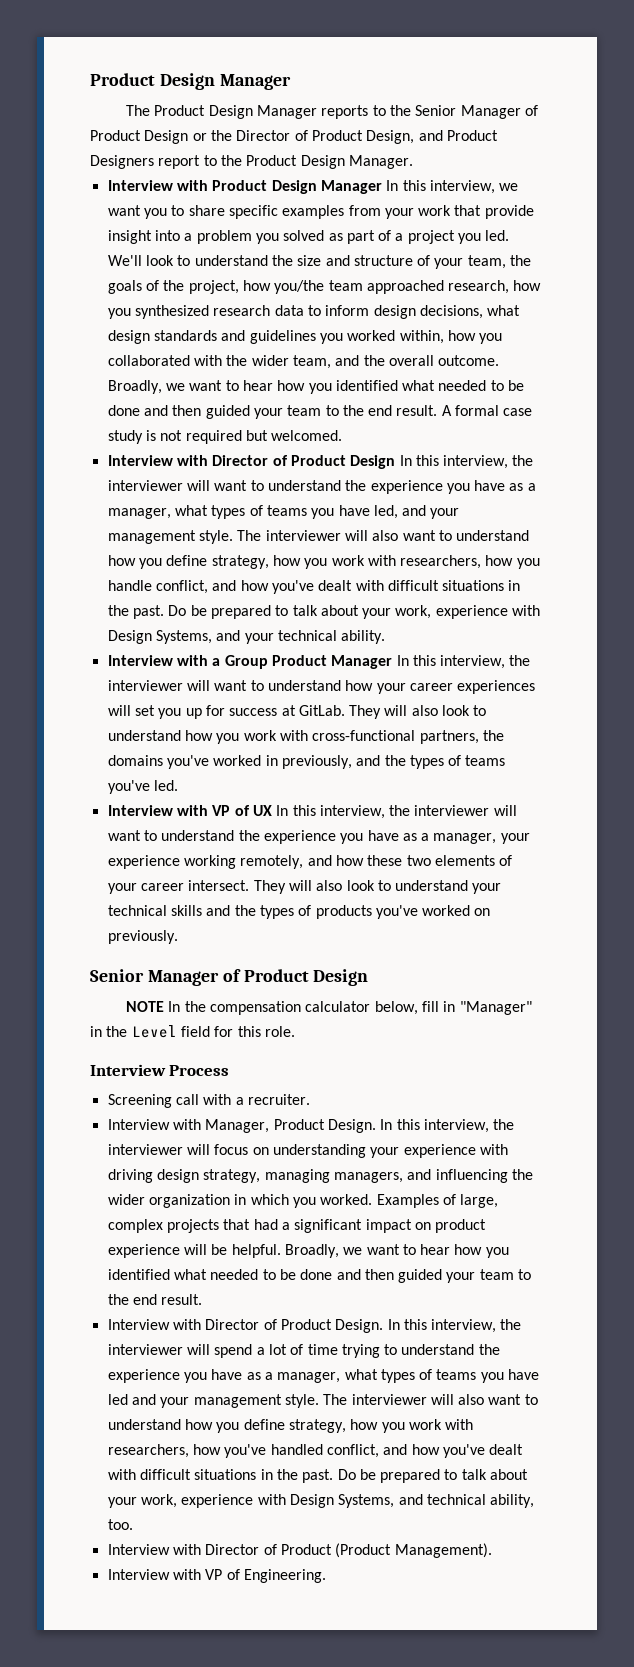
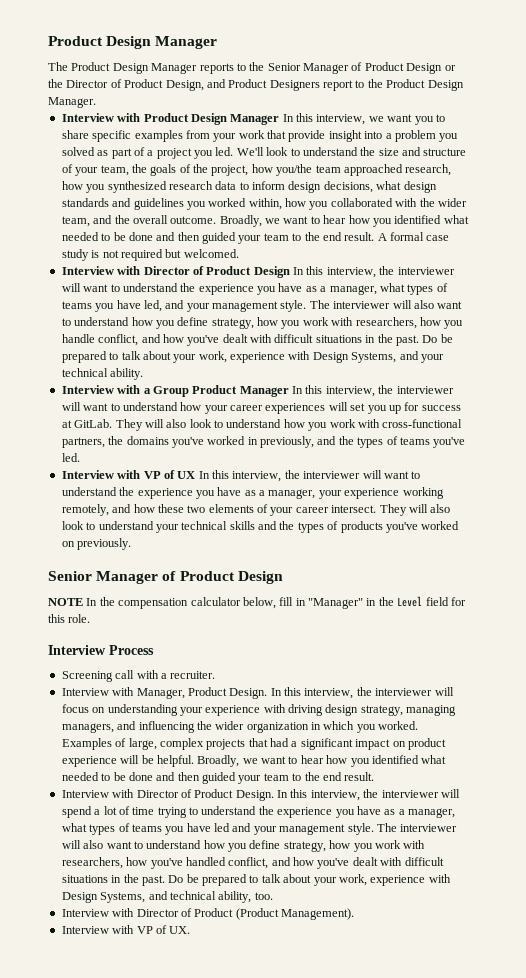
[243,1569,326,1583] Engineering. -> [169,926,191,934] UX.

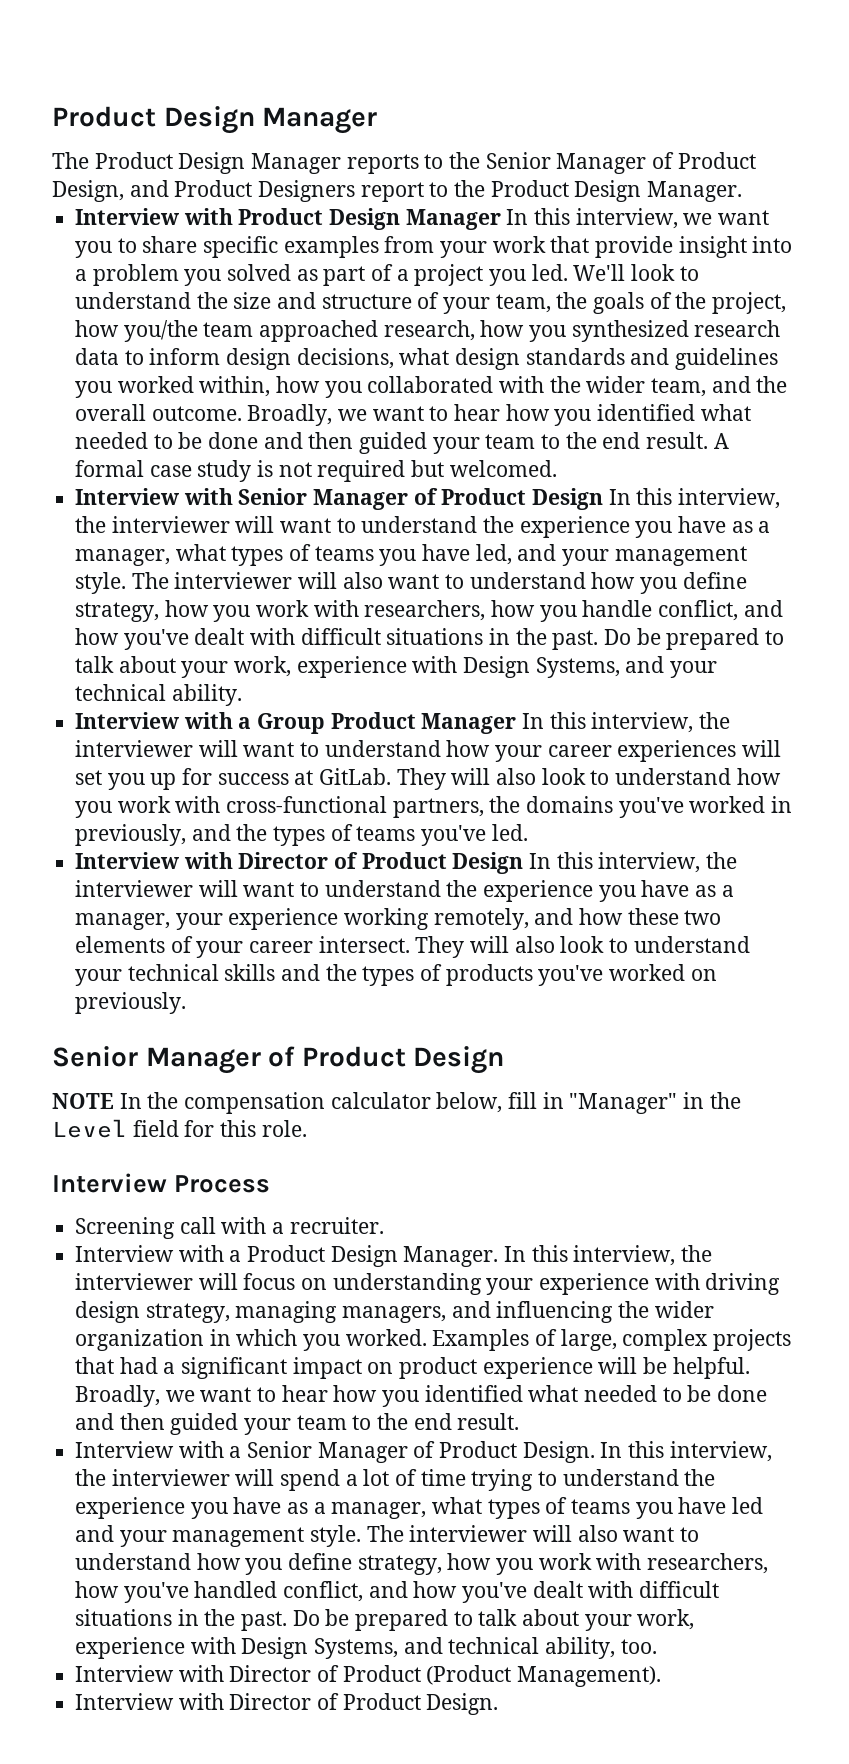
[406,63,456,74] [48,79,164,88] Design or the Director of Product -> (756, 160) none
[143,266,190,275] Director -> [238,488,409,510] Senior Manager
[143,470,196,479] VP of UX -> [238,852,524,874] Director of Product Design
[136,687,268,699] Manager, Product Design. -> [229,1245,499,1267] a Product Design Manager.
[136,790,179,798] Director -> [229,1441,408,1463] a Senior Manager
[136,925,191,934] VP of UX. -> [229,1693,499,1715] Director of Product Design.

